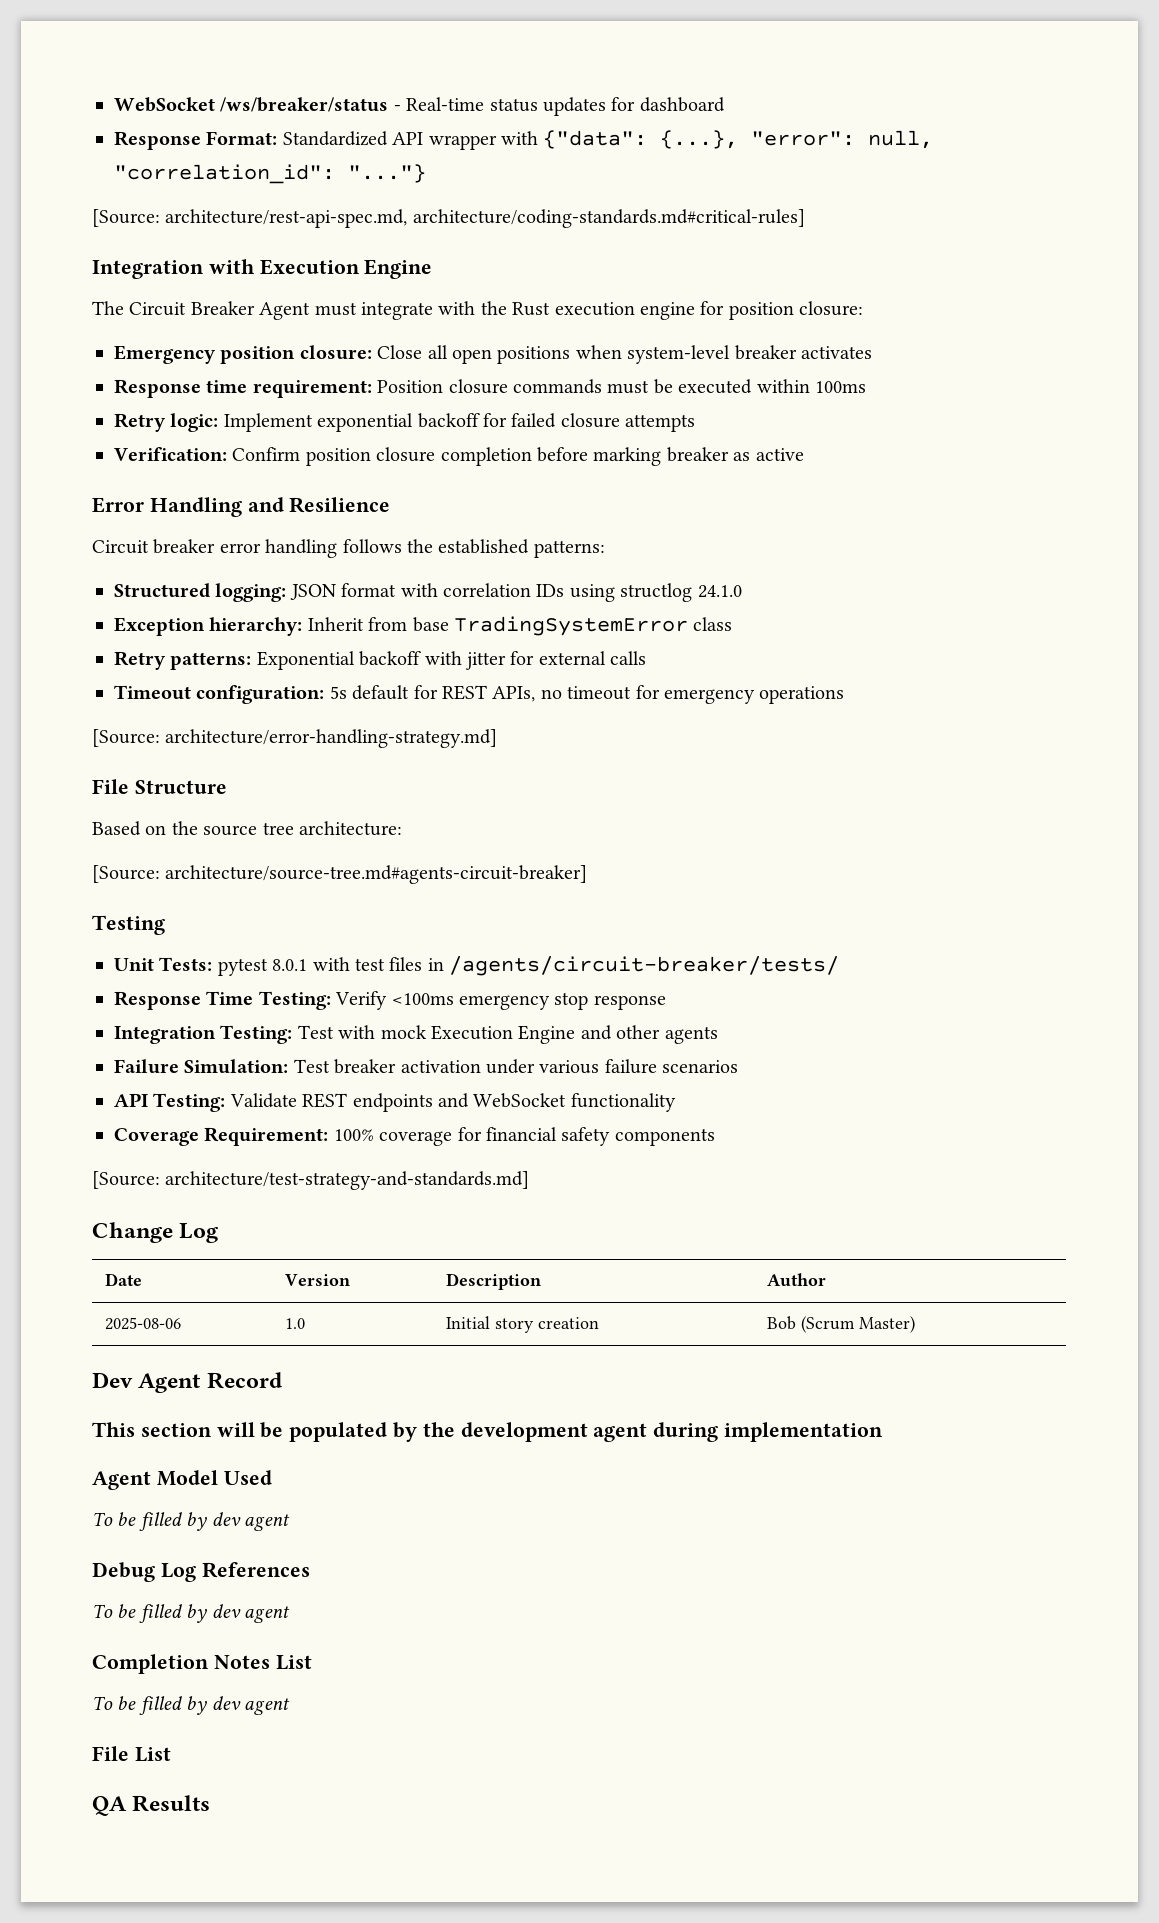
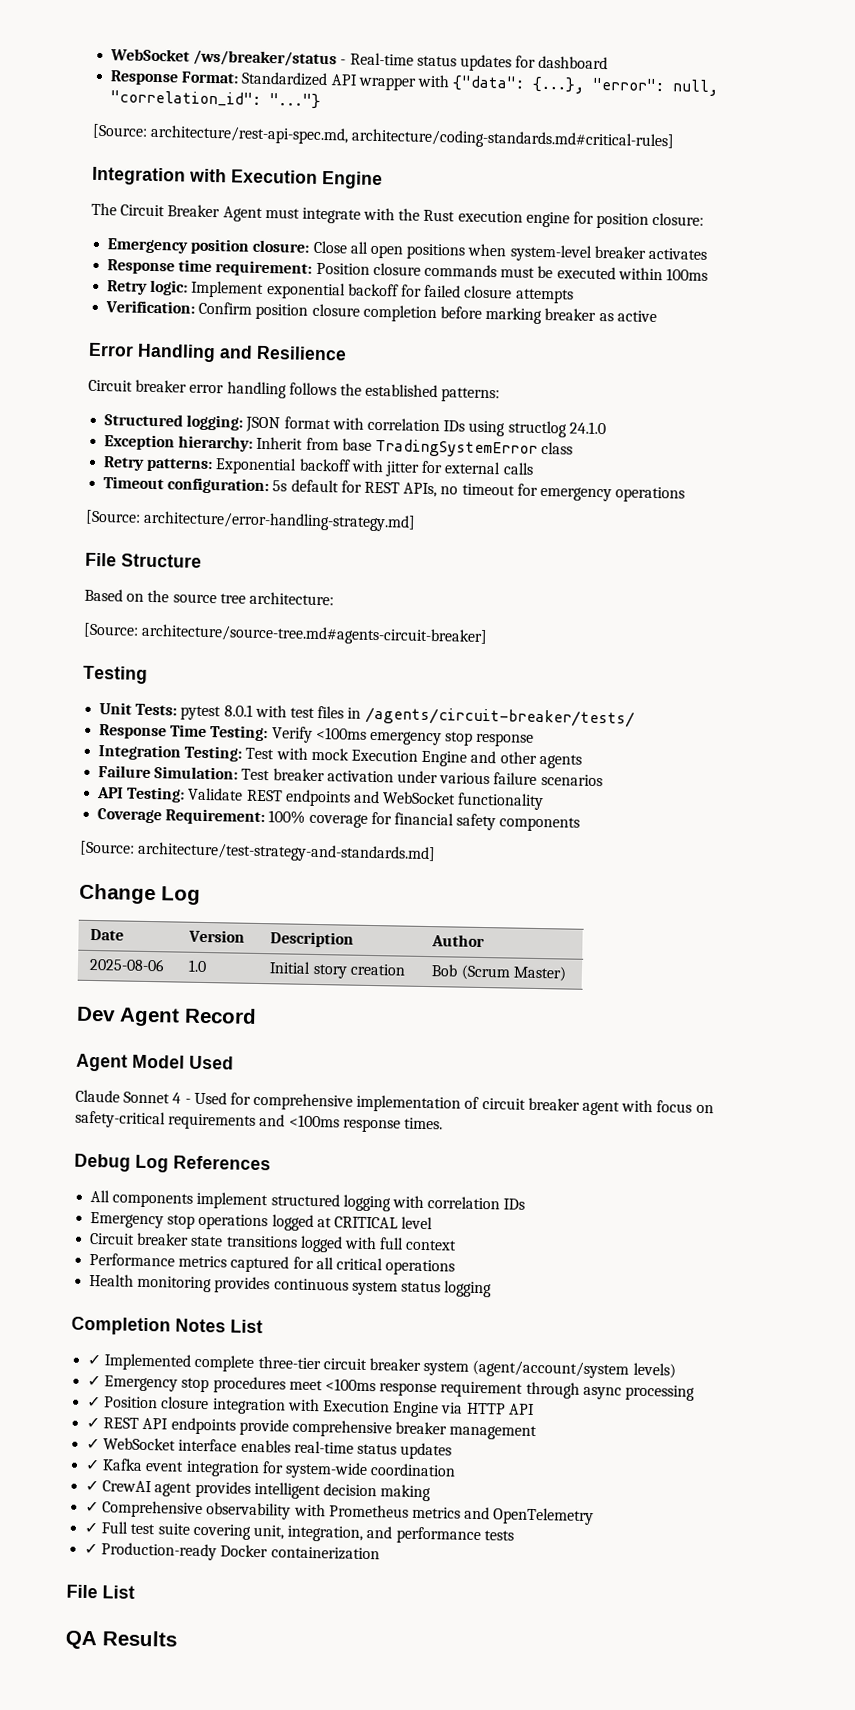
[92,1422,884,1442] [92,1470,272,1490] [92,1512,290,1531] [92,1562,310,1582] [92,1604,290,1623] [92,1654,312,1674] [92,1696,290,1715] This section will be populated by the development agent during implementation // Agent Model Used // To be filled by dev agent // Debug Log References // To be filled by dev agent // Completion Notes List // To be filled by dev agent -> [76,1053,234,1072] [75,1089,714,1116] [75,1110,443,1133] [74,1153,271,1173] [90,1190,526,1212] [90,1212,434,1232] [89,1232,458,1253] [89,1252,456,1276] [89,1273,493,1298] [71,1316,263,1336] [87,1353,676,1379] [87,1374,695,1401] [87,1395,535,1418] [86,1416,538,1441] [86,1437,453,1460] [85,1458,457,1480] [85,1479,432,1502] [85,1500,595,1526] [84,1521,514,1545] [84,1542,380,1561] Agent Model Used // Claude Sonnet 4 - Used for comprehensive implementation of circuit breaker agent with focus on safety-critical requirements and <100ms response times. // Debug Log References // All components implement structured logging with correlation IDs // Emergency stop operations logged at CRITICAL level // Circuit breaker state transitions logged with full context // Performance metrics captured for all critical operations // Health monitoring provides continuous system status logging // Completion Notes List // ✓ Implemented complete three-tier circuit breaker system (agent/account/system levels) // ✓ Emergency stop procedures meet <100ms response requirement through async processing // ✓ Position closure integration with Execution Engine via HTTP API // ✓ REST API endpoints provide comprehensive breaker management // ✓ WebSocket interface enables real-time status updates // ✓ Kafka event integration for system-wide coordination // ✓ CrewAI agent provides intelligent decision making // ✓ Comprehensive observability with Prometheus metrics and OpenTelemetry // ✓ Full test suite covering unit, integration, and performance tests // ✓ Production-ready Docker containerization

